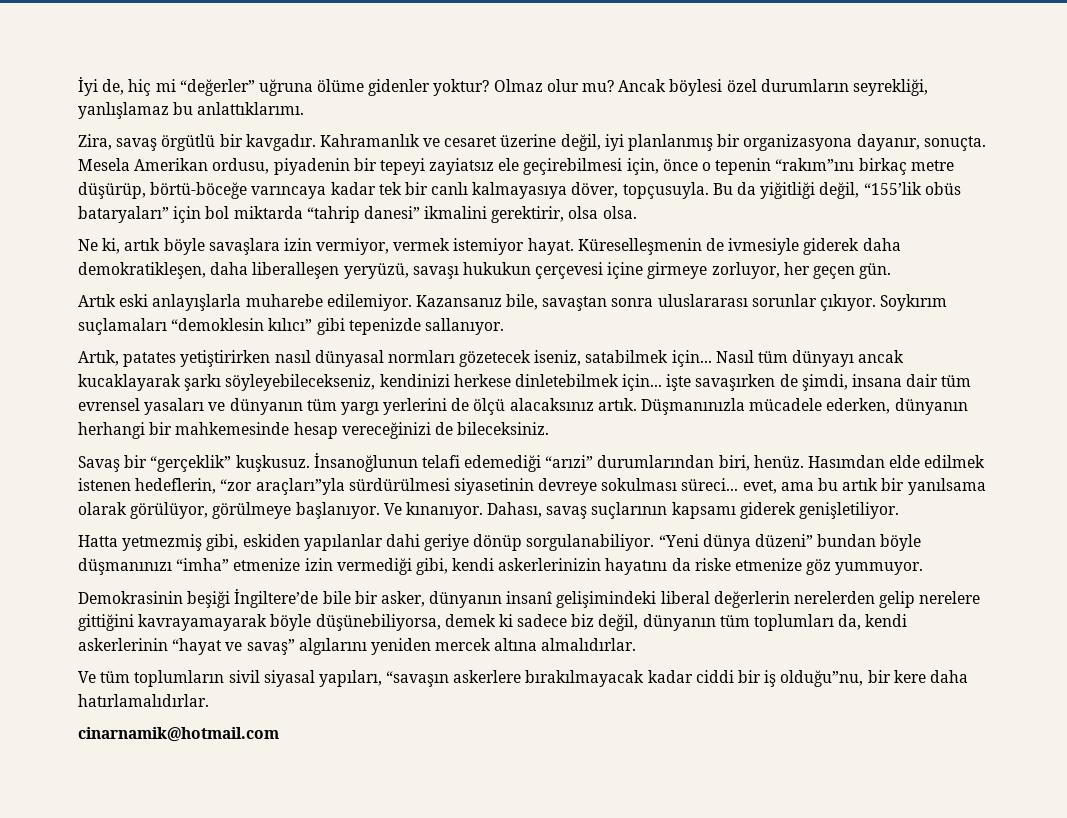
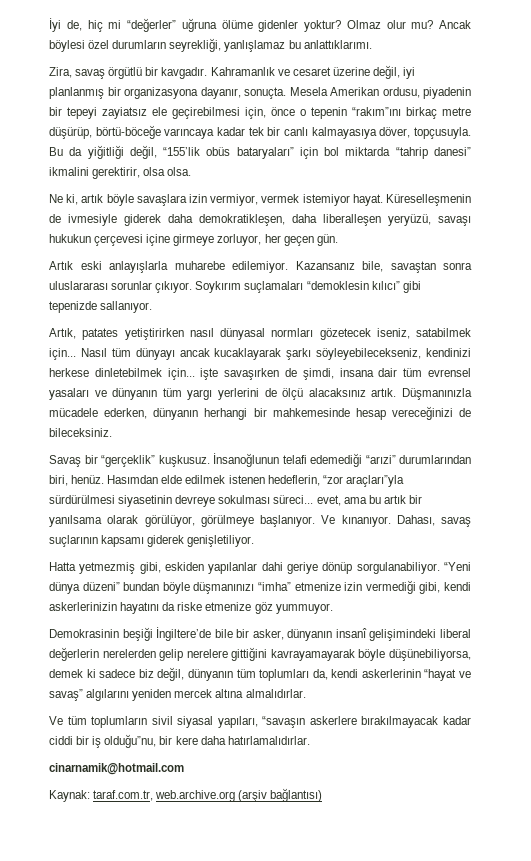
(279, 734) none -> [49,788,323,802] // Kaynak: taraf.com.tr, web.archive.org (arşiv bağlantısı)

